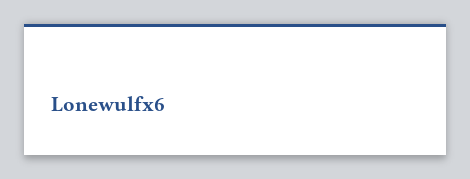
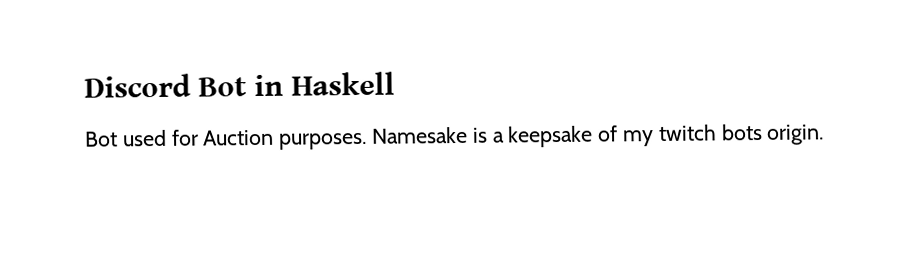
[51,96,165,112] Lonewulfx6 -> [84,71,395,98] [84,123,825,150] Discord Bot in Haskell // Bot used for Auction purposes. Namesake is a keepsake of my twitch bots origin.

